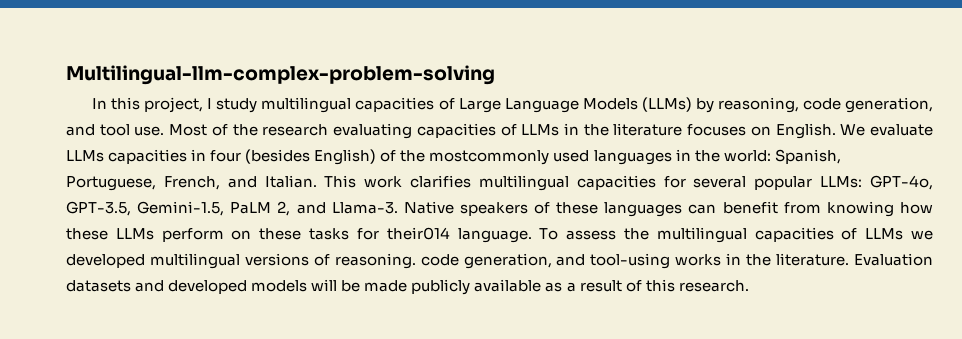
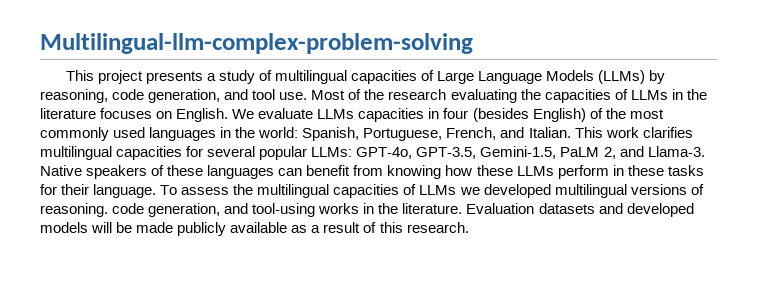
[92,97,258,113] In this project, I study -> [65,70,272,84] This project presents a study of
(413, 131) none -> [520,89,541,100] the
[429,150,550,165] mostcommonly -> [629,109,664,119] [40,127,109,141] most commonly
[231,230,252,240] on -> [612,165,624,176] in
[386,227,450,240] their014 -> [61,184,90,195] their

